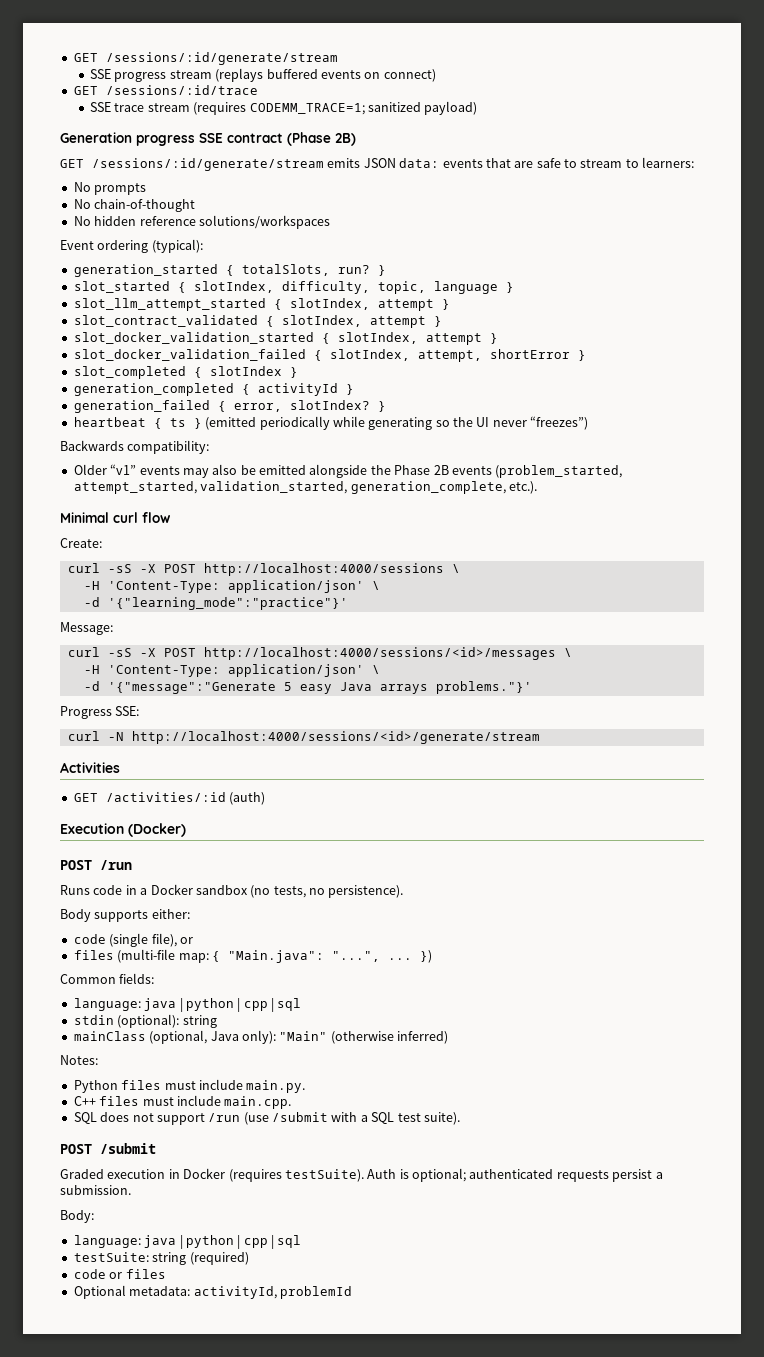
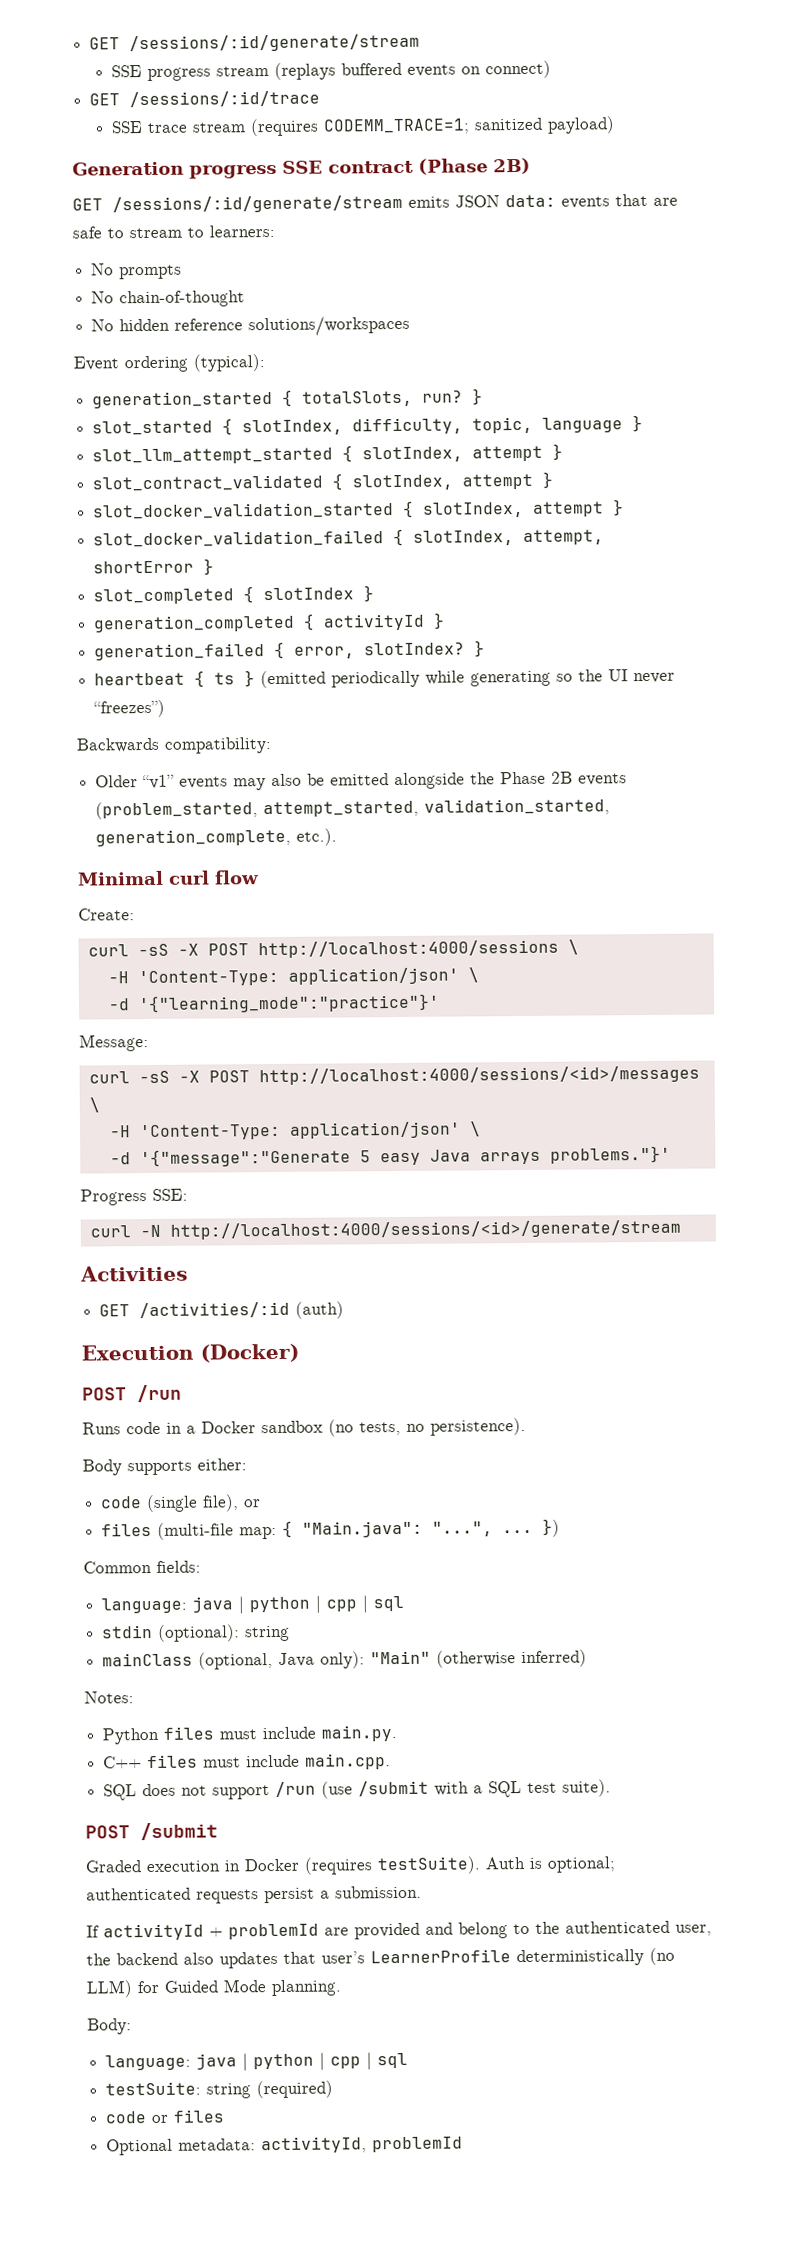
(131, 1190) none -> [86,1920,712,1941] [86,1947,675,1969] [86,1979,342,1998] // If activityId + problemId are provided and belong to the authenticated user, the backend also updates that user’s LearnerProfile deterministically (no LLM) for Guided Mode planning.

